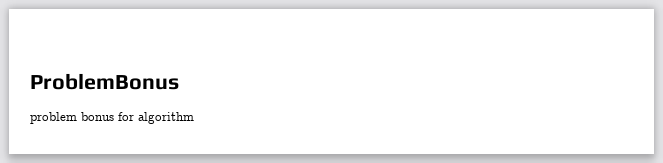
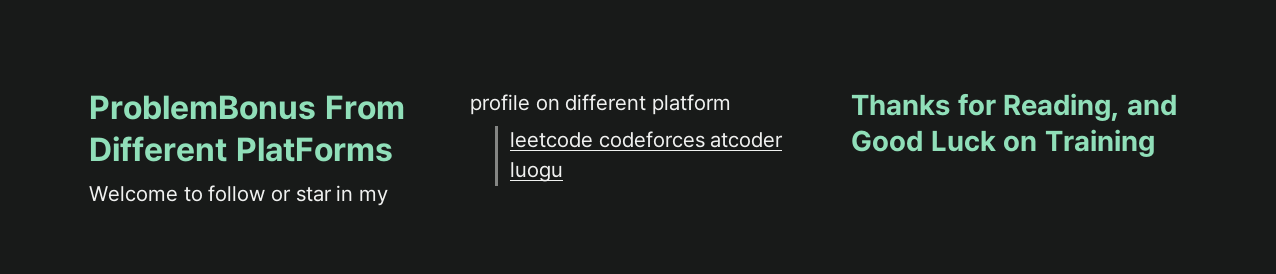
[30,112,194,124] // problem bonus for algorithm -> [324,95,405,120] [89,136,393,162] [89,185,389,206] [470,94,732,115] [510,131,784,148] [510,162,564,182] [851,93,1178,121] [851,129,1156,157] From Different PlatForms // Welcome to follow or star in my profile on different platform // leetcode codeforces atcoder luogu // Thanks for Reading, and Good Luck on Training

